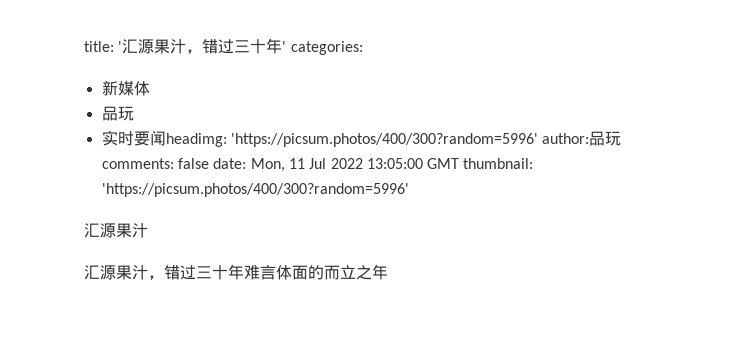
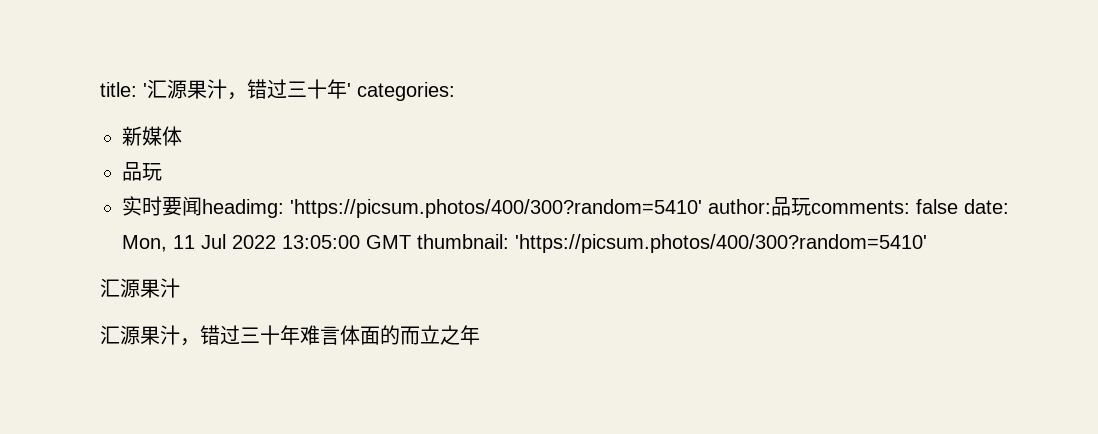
[230,133,538,147] 'https://picsum.photos/400/300?random=5996' -> [290,199,702,218] 'https://picsum.photos/400/300?random=5410'
[101,183,409,197] 'https://picsum.photos/400/300?random=5996' -> [515,234,927,253] 'https://picsum.photos/400/300?random=5410'

